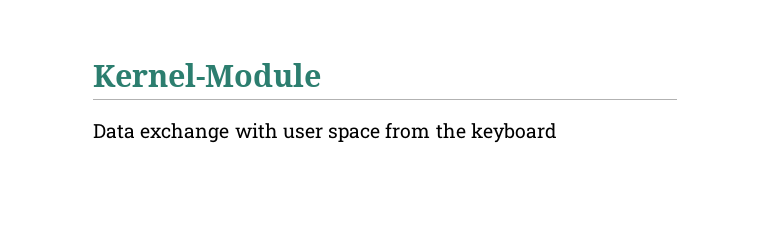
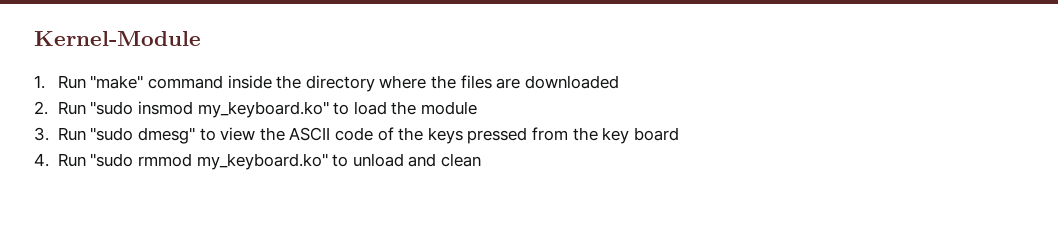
[93,122,557,143] Data exchange with user space from the keyboard -> [34,75,619,92] [34,101,477,118] [34,127,679,144] [34,153,481,170] 1. Run "make" command inside the directory where the files are downloaded // 2. Run "sudo insmod my_keyboard.ko" to load the module // 3. Run "sudo dmesg" to view the ASCII code of the keys pressed from the key board // 4. Run "sudo rmmod my_keyboard.ko" to unload and clean

